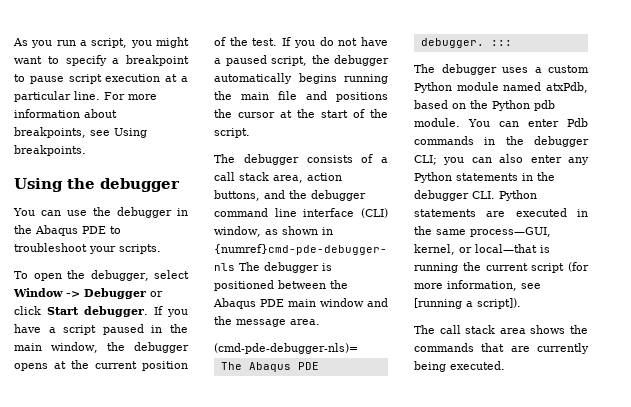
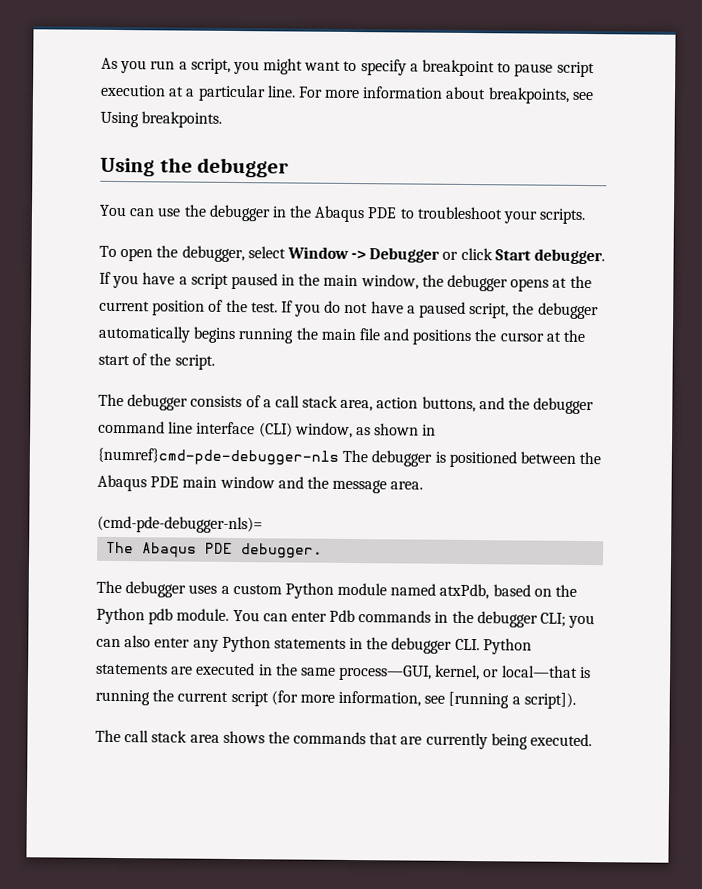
[490,40,512,46] ::: -> (324, 551) none

